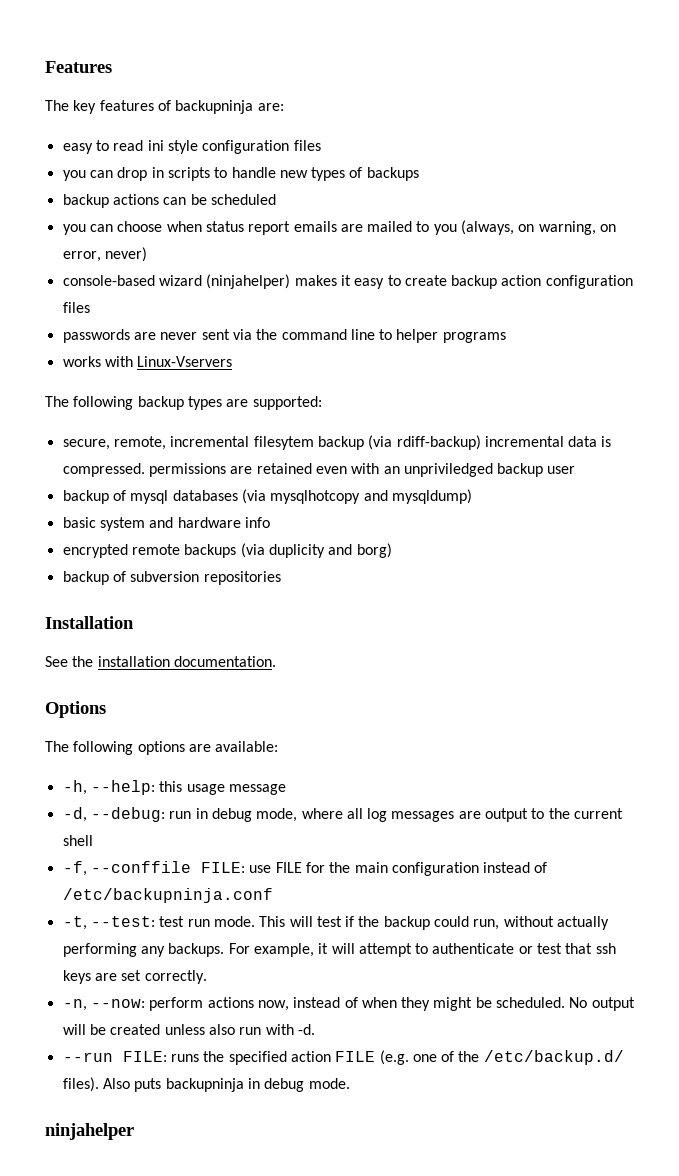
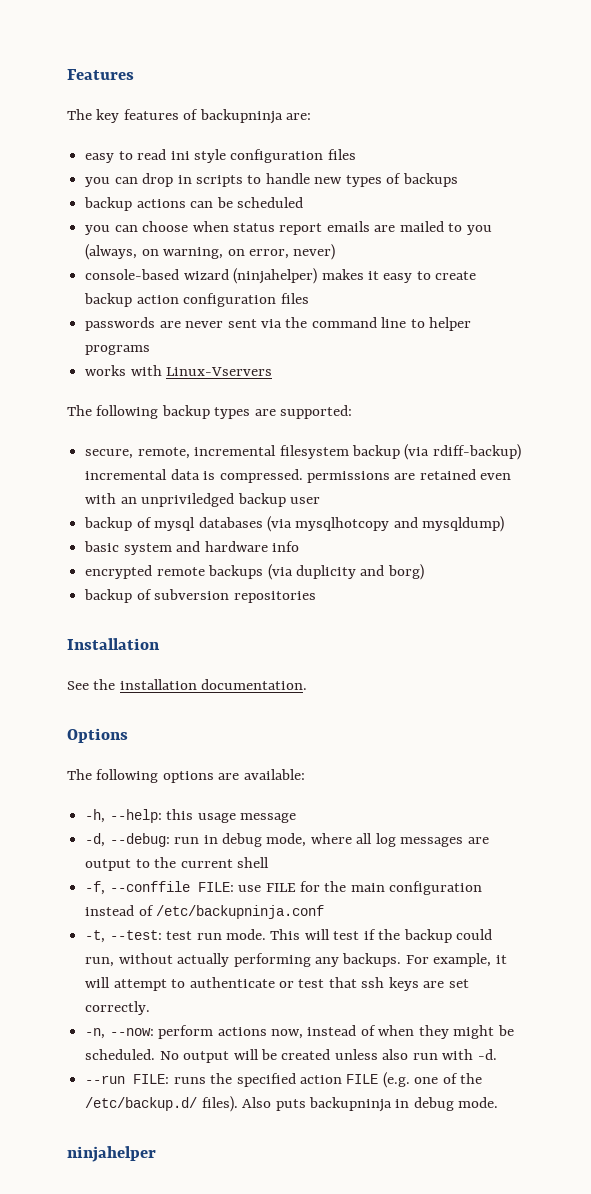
[253,436,314,450] filesytem -> [279,445,349,459] filesystem

